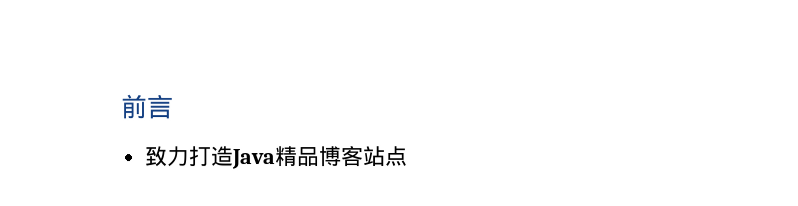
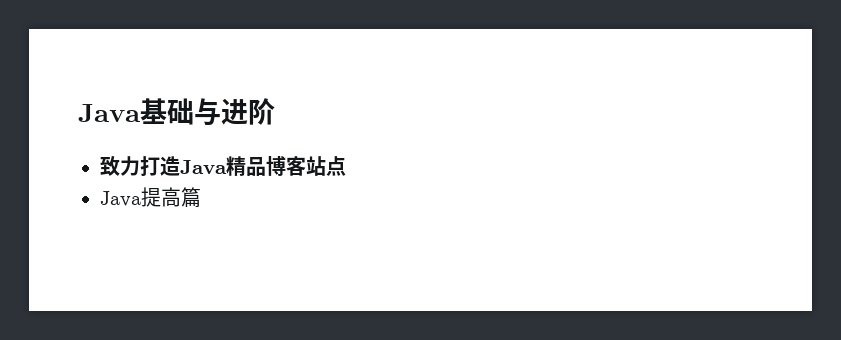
[120,94,174,120] 前言 -> [78,98,275,126] Java基础与进阶
(409, 156) none -> [100,187,201,208] // Java提高篇

